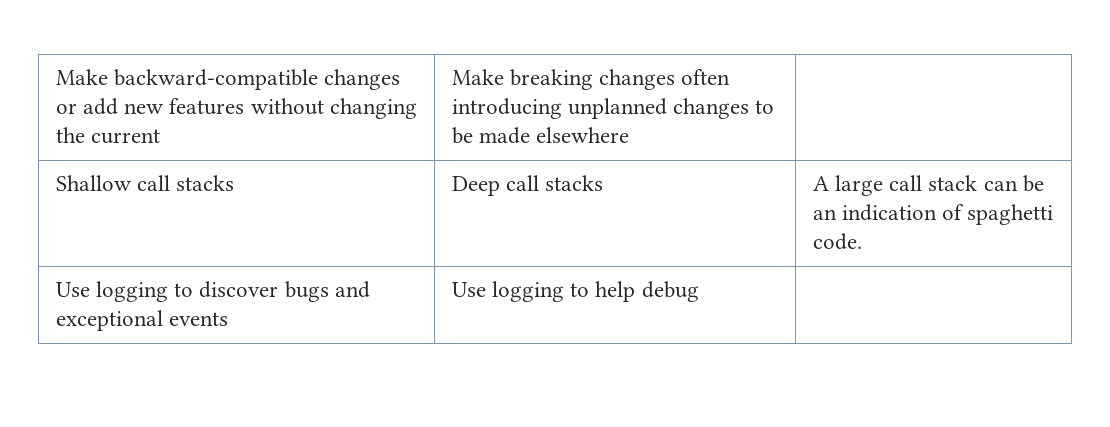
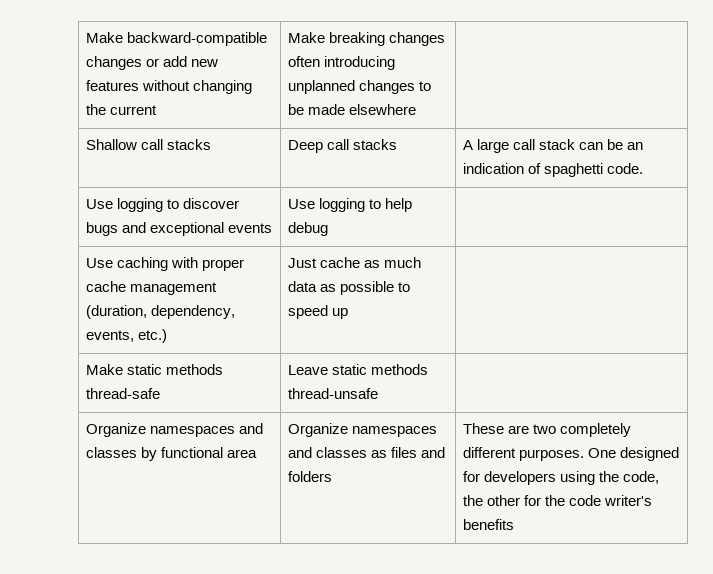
(699, 291) none -> [86,257,245,271] [86,281,218,295] [86,305,236,319] [86,329,168,343] [288,257,422,268] [288,281,411,295] [288,305,349,319] [86,364,224,375] [86,388,161,399] [288,364,429,375] [288,388,379,399] [86,423,264,437] [86,447,258,461] [288,423,438,437] [288,447,446,458] [288,471,333,482] [463,423,632,437] [463,447,680,461] [463,471,660,485] [463,495,653,506] [463,519,515,530] // Use caching with proper cache management (duration, dependency, events, etc.) | Just cache as much data as possible to speed up | // Make static methods thread-safe | Leave static methods thread-unsafe | // Organize namespaces and classes by functional area | Organize namespaces and classes as files and folders | These are two completely different purposes. One designed for developers using the code, the other for the code writer's benefits

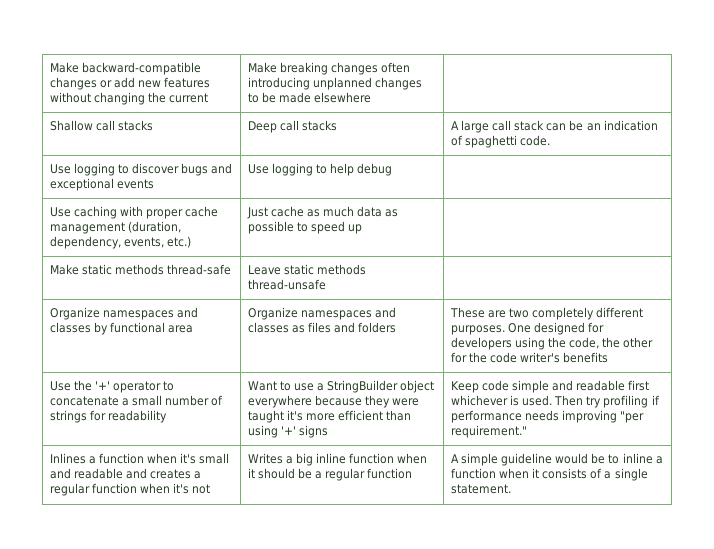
(515, 524) none -> [49,380,175,393] [49,395,224,406] [49,410,168,423] [247,380,435,393] [247,395,420,408] [247,410,412,423] [247,425,329,438] [450,380,650,393] [450,395,660,408] [450,410,645,423] [450,425,527,438] [49,453,230,464] [49,468,202,479] [49,483,211,496] [247,453,428,466] [247,468,413,481] [450,453,663,466] [450,468,648,481] [450,484,511,494] // Use the '+' operator to concatenate a small number of strings for readability | Want to use a StringBuilder object everywhere because they were taught it's more efficient than using '+' signs | Keep code simple and readable first whichever is used. Then try profiling if performance needs improving "per requirement." // Inlines a function when it's small and readable and creates a regular function when it's not | Writes a big inline function when it should be a regular function | A simple guideline would be to inline a function when it consists of a single statement.

